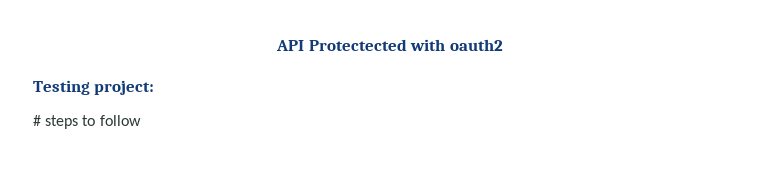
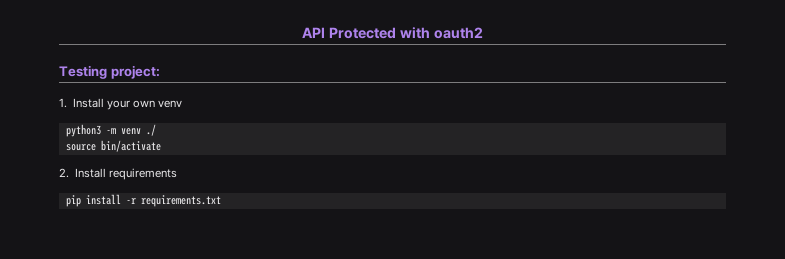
[308,39,407,51] Protectected -> [329,27,397,39] Protected
[33,115,141,129] # steps to follow -> [59,98,183,110] [65,124,156,137] [65,140,161,152] [59,168,177,180] [65,194,221,207] 1. Install your own venv // python3 -m venv ./ // source bin/activate // 2. Install requirements // pip install -r requirements.txt

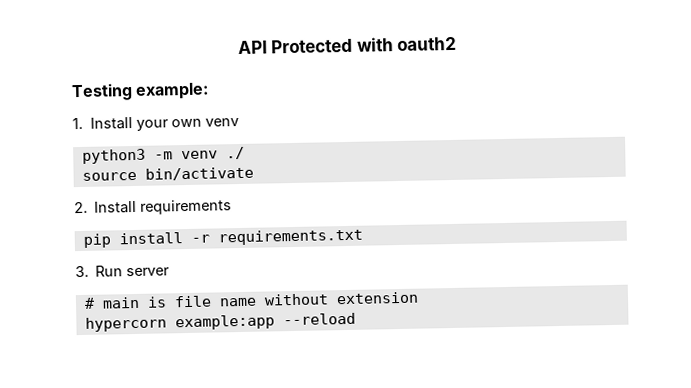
[110,65,160,79] project: -> [135,82,210,100] example:
(221, 201) none -> [75,265,171,278] [83,291,419,309] [84,312,356,332] // 3. Run server // # main is file name without extension // hypercorn example:app --reload

